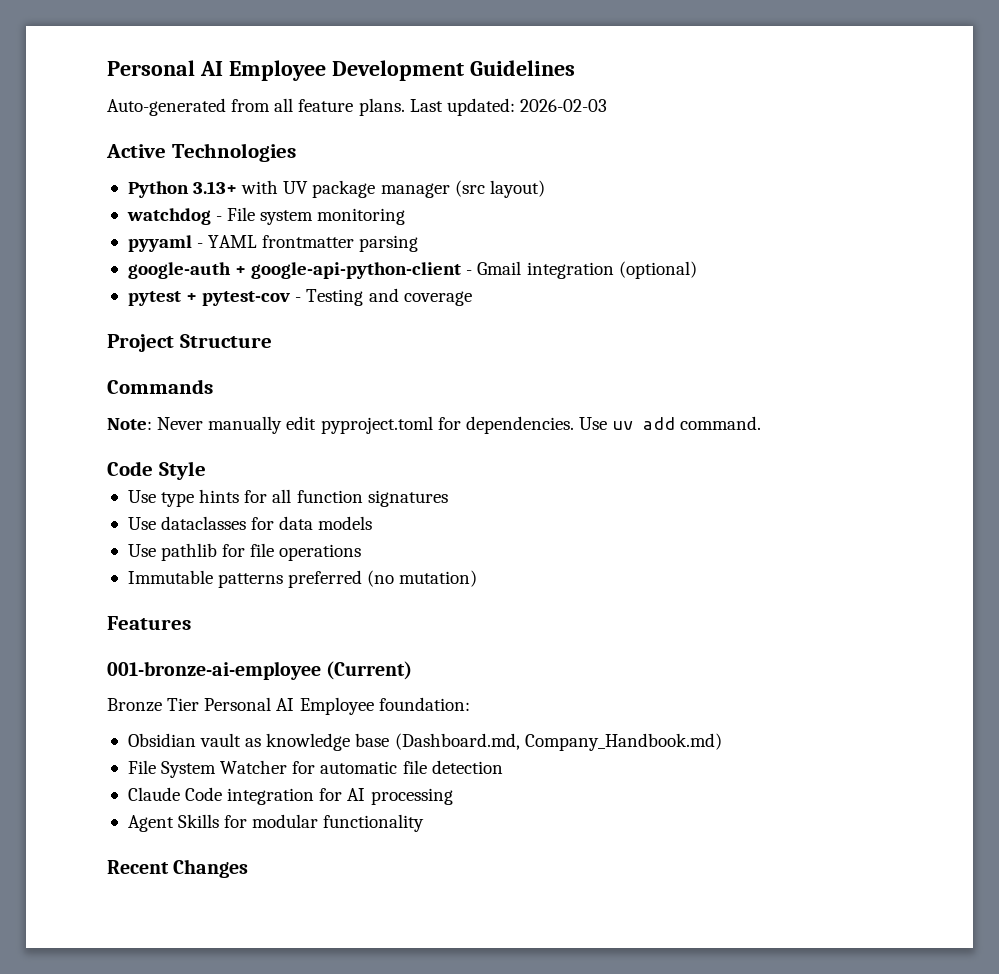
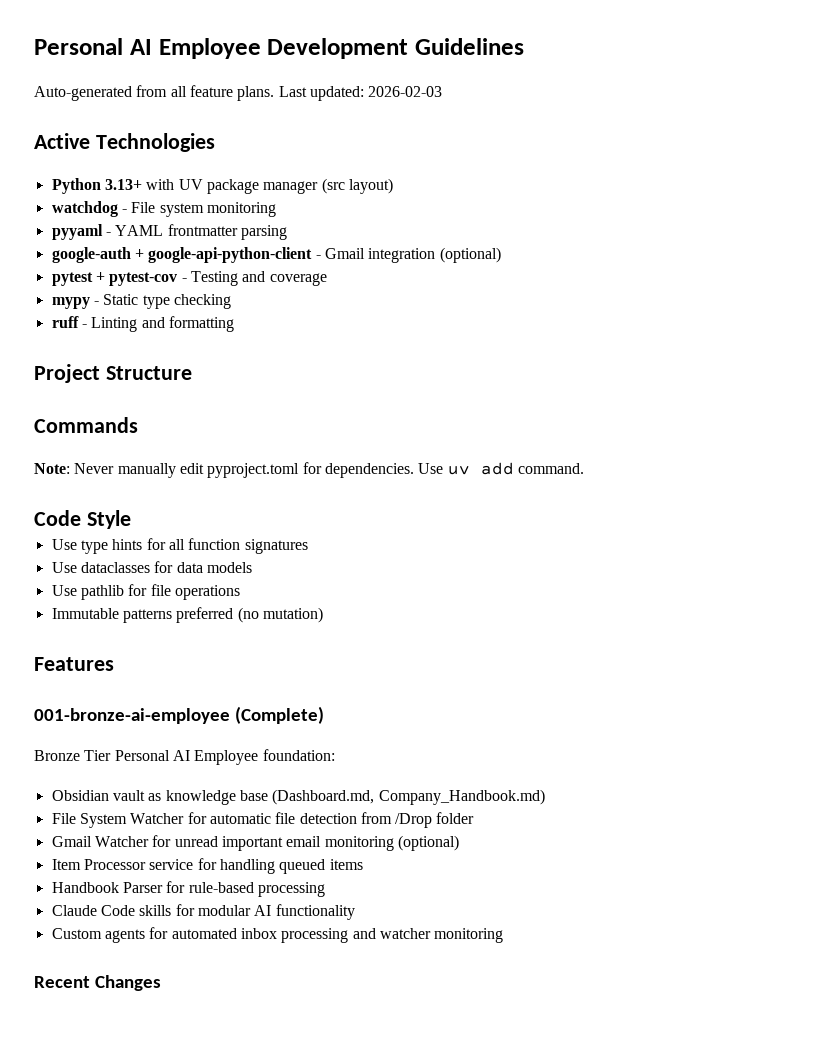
(472, 298) none -> [51,294,231,309] [51,316,234,332] // mypy - Static type checking // ruff - Linting and formatting
[326,661,413,680] (Current) -> [234,706,324,724] (Complete)
[127,787,453,805] [127,814,220,832] // Claude Code integration for AI processing // Agent Skills -> [360,812,475,828] [51,835,459,851] [51,858,363,874] [51,881,325,897] [51,905,172,916] from /Drop folder // Gmail Watcher for unread important email monitoring (optional) // Item Processor service for handling queued items // Handbook Parser for rule-based processing // Claude Code skills
(319, 821) none -> [254,905,272,916] AI
(425, 823) none -> [51,927,504,943] // Custom agents for automated inbox processing and watcher monitoring

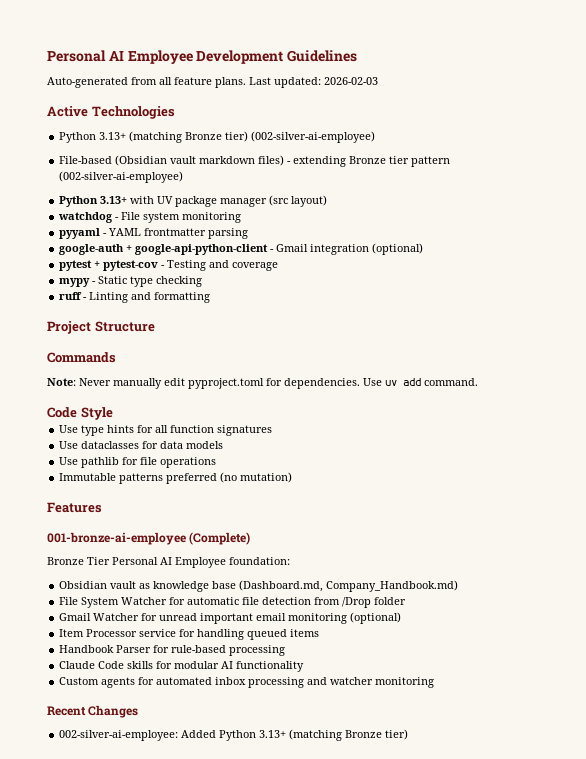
(215, 142) none -> [59,131,376,143] [59,155,451,167] [59,171,184,183] // Python 3.13+ (matching Bronze tier) (002-silver-ai-employee) // File-based (Obsidian vault markdown files) - extending Bronze tier pattern (002-silver-ai-employee)
(161, 983) none -> [59,729,409,741] // 002-silver-ai-employee: Added Python 3.13+ (matching Bronze tier)

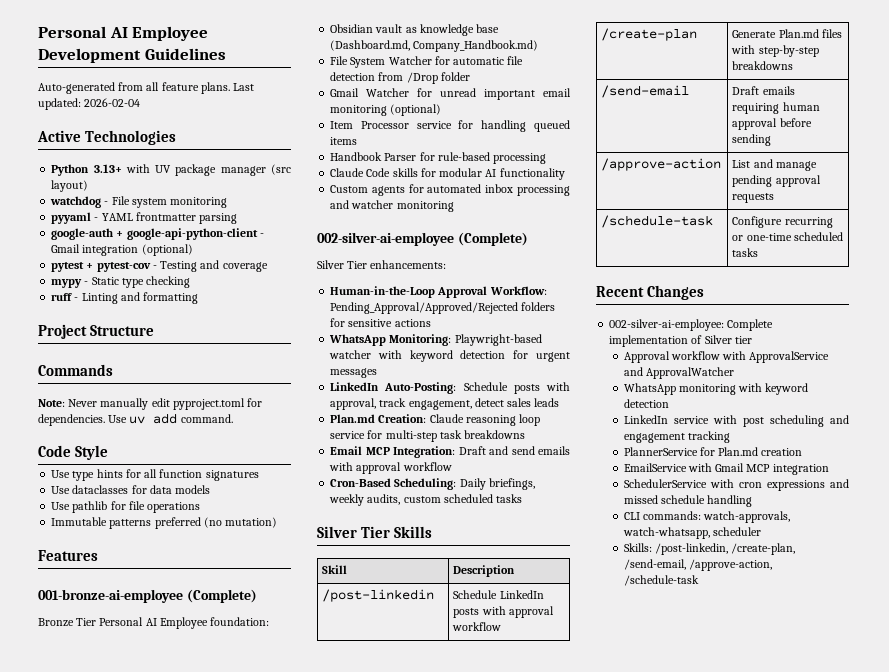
[324,77,378,85] 2026-02-03 -> [84,98,141,107] 2026-02-04
[59,131,376,143] [59,155,451,167] [59,171,184,183] // Python 3.13+ (matching Bronze tier) (002-silver-ai-employee) // File-based (Obsidian vault markdown files) - extending Bronze tier pattern (002-silver-ai-employee) -> (177, 137) none
[47,705,139,718] [59,729,409,741] Recent Changes // 002-silver-ai-employee: Added Python 3.13+ (matching Bronze tier) -> [317,232,528,246] [317,260,447,269] [330,286,547,298] [330,302,556,314] [330,318,431,327] [329,334,542,346] [329,350,570,362] [330,368,378,378] [330,382,570,394] [330,398,560,410] [330,414,541,426] [330,430,526,442] [330,446,570,458] [329,462,452,474] [330,478,535,490] [329,494,523,506] [317,526,433,538] [322,565,348,574] [453,565,516,577] [322,589,435,602] [453,590,544,599] [453,606,554,618] [452,622,502,631] [601,28,698,41] [732,29,842,38] [731,45,819,57] [732,61,794,70] [601,85,690,98] [732,86,795,95] [732,102,820,114] [732,118,812,130] [732,134,772,146] [601,158,722,171] [732,159,817,171] [732,175,821,187] [732,193,775,203] [601,215,714,228] [732,216,833,228] [732,232,843,241] [732,248,759,257] [596,285,705,300] [609,319,774,331] [609,335,752,347] [623,351,830,363] [623,367,734,379] [623,383,809,395] [623,399,669,408] [623,415,849,427] [623,431,730,443] [623,447,803,456] [623,463,829,475] [623,479,849,491] [623,495,753,507] [623,511,791,523] [622,527,761,539] [623,543,796,555] [623,559,772,571] [623,575,699,586] 002-silver-ai-employee (Complete) // Silver Tier enhancements: // Human-in-the-Loop Approval Workflow: Pending_Approval/Approved/Rejected folders for sensitive actions // WhatsApp Monitoring: Playwright-based watcher with keyword detection for urgent messages // LinkedIn Auto-Posting: Schedule posts with approval, track engagement, detect sales leads // Plan.md Creation: Claude reasoning loop service for multi-step task breakdowns // Email MCP Integration: Draft and send emails with approval workflow // Cron-Based Scheduling: Daily briefings, weekly audits, custom scheduled tasks // Silver Tier Skills // Skill | Description // /post-linkedin | Schedule LinkedIn posts with approval workflow // /create-plan | Generate Plan.md files with step-by-step breakdowns // /send-email | Draft emails requiring human approval before sending // /approve-action | List and manage pending approval requests // /schedule-task | Configure recurring or one-time scheduled tasks // Recent Changes // 002-silver-ai-employee: Complete implementation of Silver tier // Approval workflow with ApprovalService and ApprovalWatcher // WhatsApp monitoring with keyword detection // LinkedIn service with post scheduling and engagement tracking // PlannerService for Plan.md creation // EmailService with Gmail MCP integration // SchedulerService with cron expressions and missed schedule handling // CLI commands: watch-approvals, watch-whatsapp, scheduler // Skills: /post-linkedin, /create-plan, /send-email, /approve-action, /schedule-task

